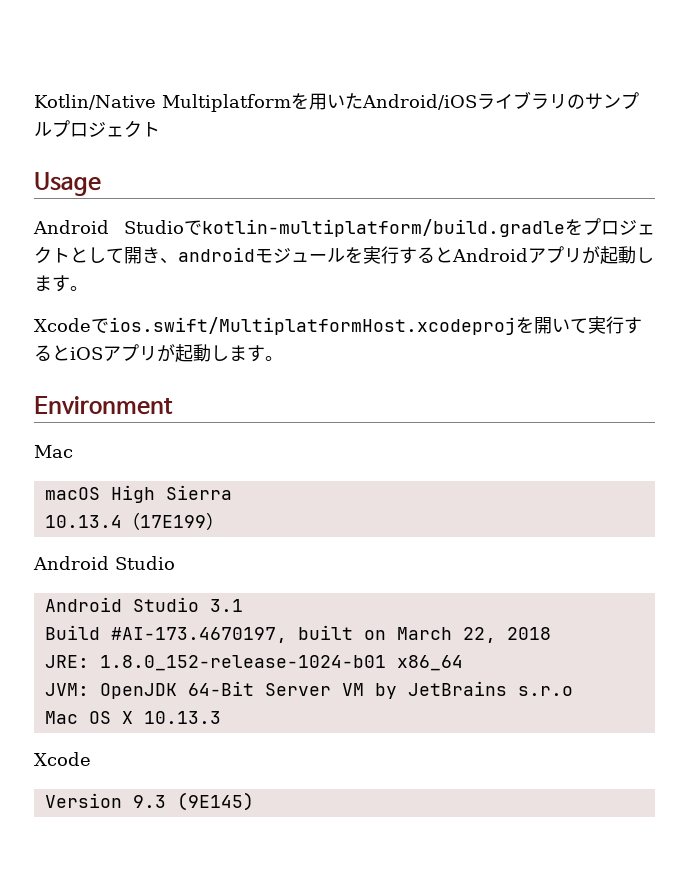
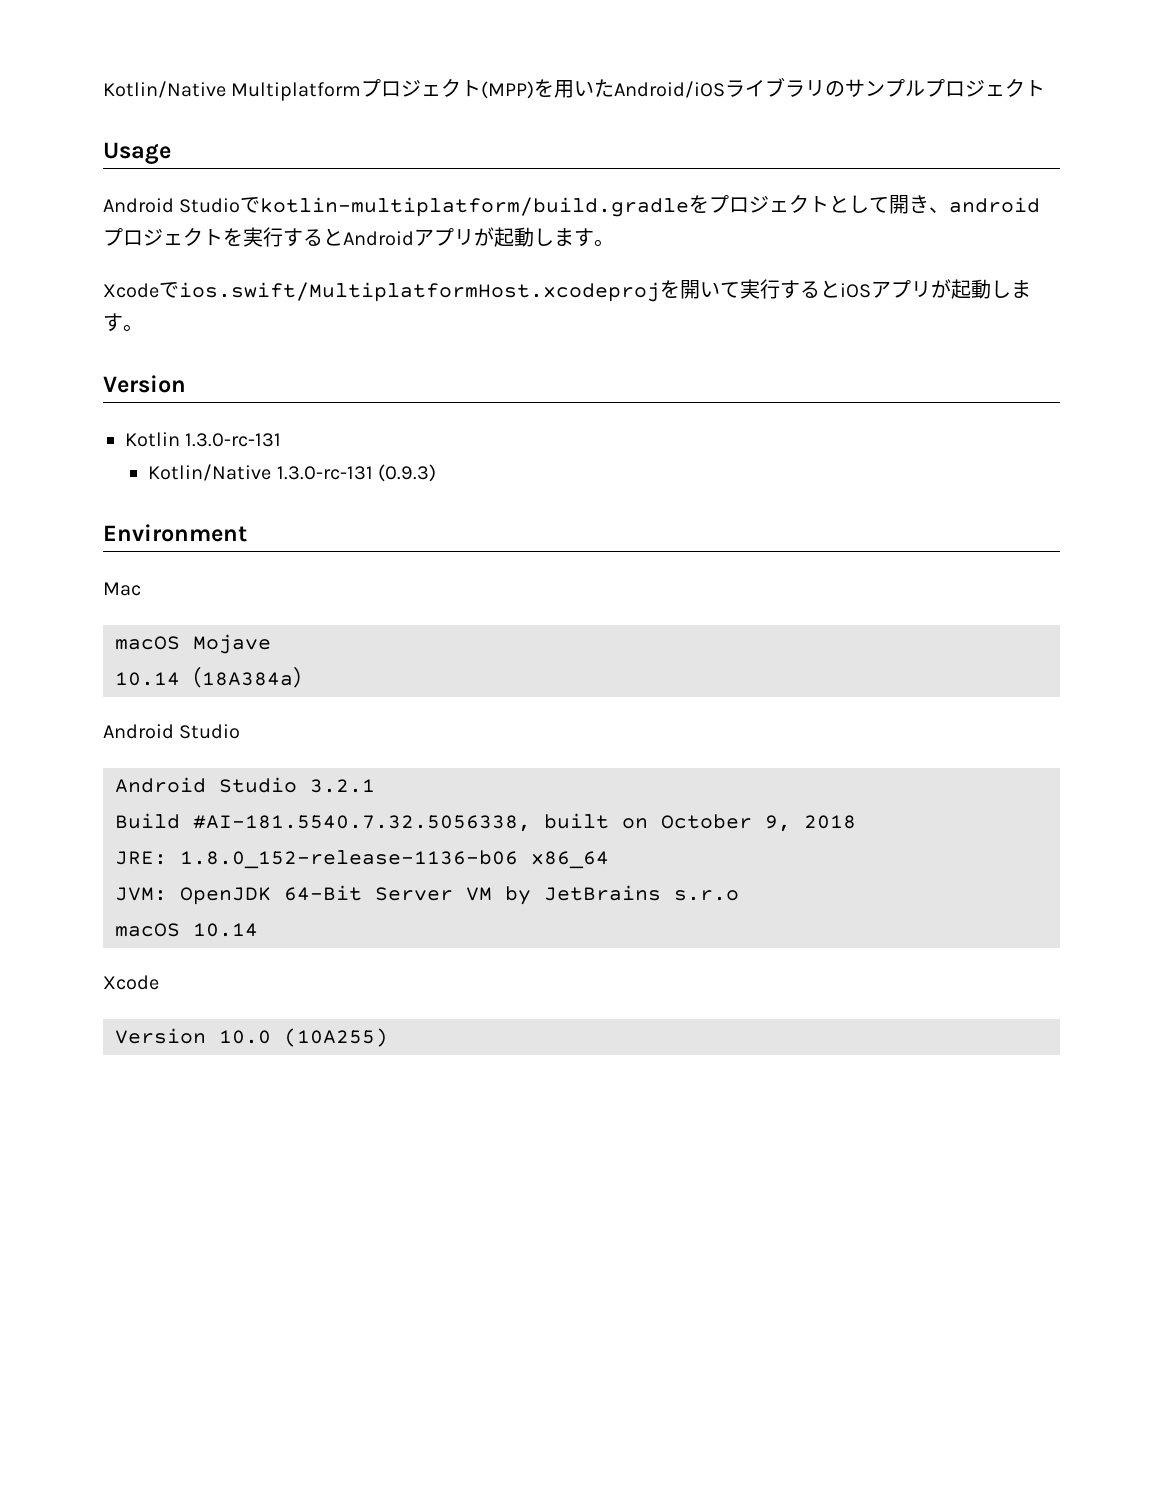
(291, 103) none -> [361,78,535,99] プロジェクト(MPP)
[255,248,345,263] モジュール -> [103,227,223,246] プロジェクト
(283, 358) none -> [103,375,186,393] [125,432,282,447] [148,464,437,482] // Version // Kotlin 1.3.0-rc-131 // Kotlin/Native 1.3.0-rc-131 (0.9.3)
[110,485,232,503] [44,512,206,530] High Sierra // 10.13.4（17E199 -> [193,634,271,654] [115,667,293,688] Mojave // 10.14（18A384a
[209,599,243,612] 3.1 -> [310,779,375,793] 3.2.1
[110,627,287,643] #AI-173.4670197, -> [193,815,531,832] #AI-181.5540.7.32.5056338,
[396,627,496,643] March 22, -> [661,814,791,832] October 9,
[99,655,386,671] 1.8.0_152-release-1024-b01 -> [180,850,518,869] 1.8.0_152-release-1136-b06
[44,711,221,724] Mac OS X 10.13.3 -> [115,923,258,937] macOS 10.14
[132,792,254,811] 9.3 (9E145) -> [219,1028,388,1047] 10.0 (10A255)

